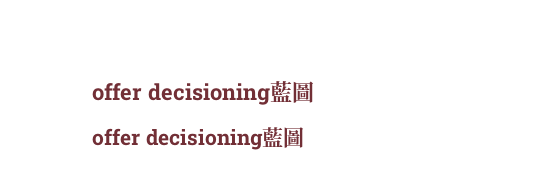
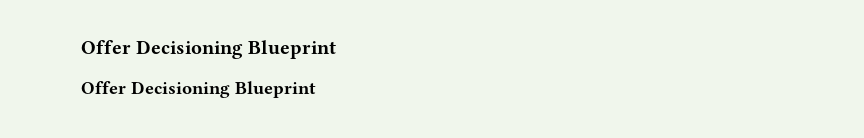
[92,81,314,105] [92,127,304,150] offer decisioning藍圖 // offer decisioning藍圖 -> [81,40,336,59] [81,81,316,98] Offer Decisioning Blueprint // Offer Decisioning Blueprint

